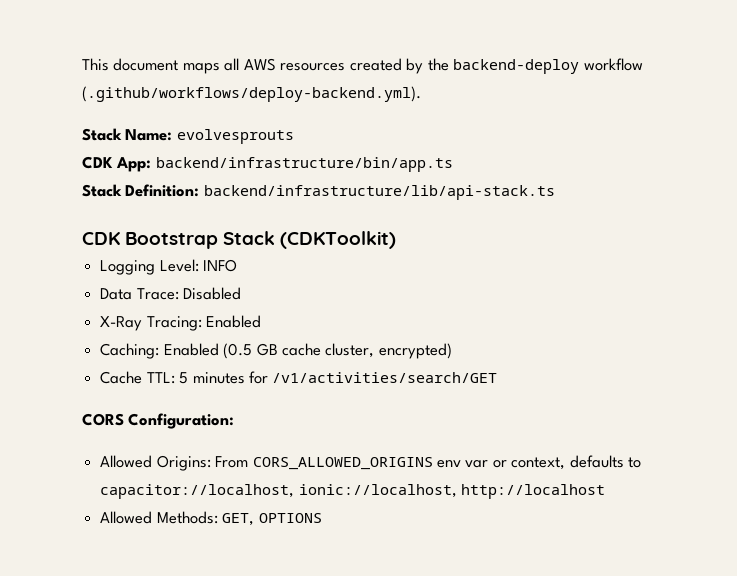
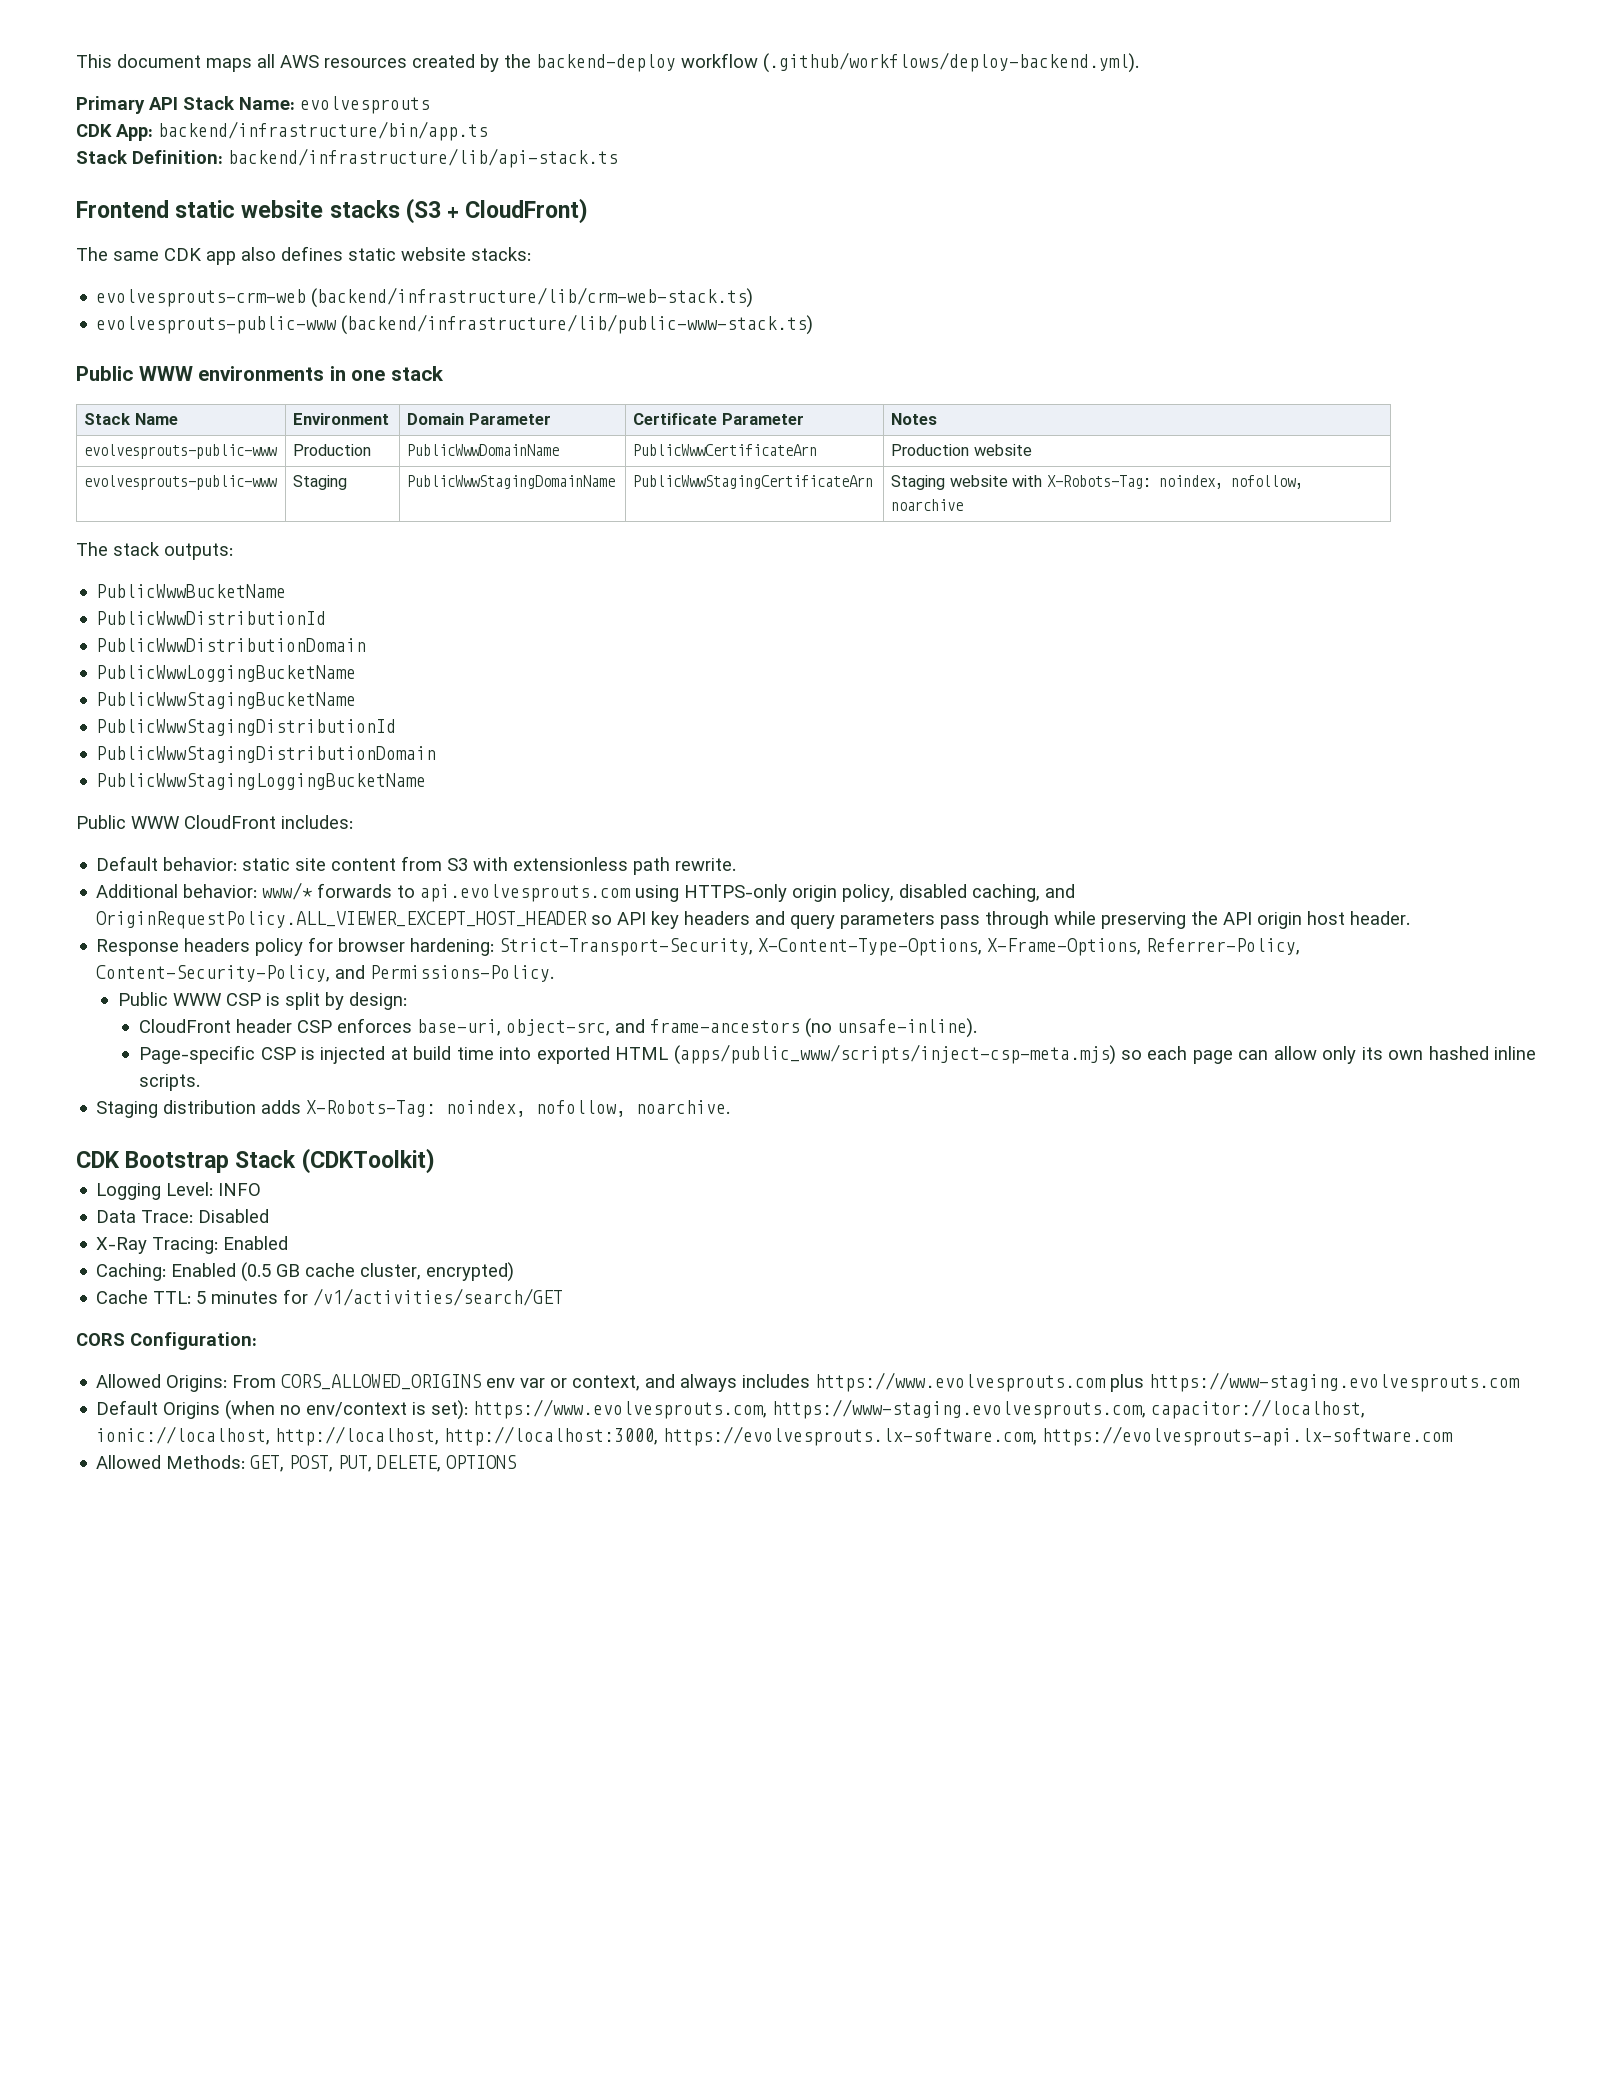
(421, 94) none -> [76,96,178,114] Primary API
(555, 192) none -> [76,198,589,224] [76,246,531,265] [96,287,754,308] [96,314,814,335] [76,366,444,381] [84,413,178,425] [293,413,390,425] [407,413,551,425] [633,413,804,425] [891,413,938,425] [84,444,278,459] [293,444,372,456] [407,444,560,456] [633,444,818,456] [891,444,1032,456] [84,475,278,490] [293,475,348,490] [407,475,616,489] [633,475,874,489] [891,475,1303,490] [891,499,964,511] [76,542,233,560] [96,584,287,598] [96,611,327,625] [96,638,367,652] [96,665,357,682] [96,692,357,709] [96,719,397,736] [96,746,437,763] [96,773,427,790] [76,815,353,829] [96,856,737,875] [96,882,1076,902] [96,911,1411,929] [96,937,1301,956] [96,965,555,982] [117,992,407,1010] [139,1018,978,1038] [139,1044,1536,1065] [139,1074,201,1091] [96,1100,731,1118] // Frontend static website stacks (S3 + CloudFront) // The same CDK app also defines static website stacks: // evolvesprouts-crm-web (backend/infrastructure/lib/crm-web-stack.ts) // evolvesprouts-public-www (backend/infrastructure/lib/public-www-stack.ts) // Public WWW environments in one stack // Stack Name | Environment | Domain Parameter | Certificate Parameter | Notes // evolvesprouts-public-www | Production | PublicWwwDomainName | PublicWwwCertificateArn | Production website // evolvesprouts-public-www | Staging | PublicWwwStagingDomainName | PublicWwwStagingCertificateArn | Staging website with X-Robots-Tag: noindex, nofollow, noarchive // The stack outputs: // PublicWwwBucketName // PublicWwwDistributionId // PublicWwwDistributionDomain // PublicWwwLoggingBucketName // PublicWwwStagingBucketName // PublicWwwStagingDistributionId // PublicWwwStagingDistributionDomain // PublicWwwStagingLoggingBucketName // Public WWW CloudFront includes: // Default behavior: static site content from S3 with extensionless path rewrite. // Additional behavior: www/* forwards to api.evolvesprouts.com using HTTPS-only origin policy, disabled caching, and OriginRequestPolicy.ALL_VIEWER_EXCEPT_HOST_HEADER so API key headers and query parameters pass through while preserving the API origin host header. // Response headers policy for browser hardening: Strict-Transport-Security, X-Content-Type-Options, X-Frame-Options, Referrer-Policy, Content-Security-Policy, and Permissions-Policy. // Public WWW CSP is split by design: // CloudFront header CSP enforces base-uri, object-src, and frame-ancestors (no unsafe-inline). // Page-specific CSP is injected at build time into exported HTML (apps/public_www/scripts/inject-csp-meta.mjs) so each page can allow only its own hashed inline scripts. // Staging distribution adds X-Robots-Tag: noindex, nofollow, noarchive.
[569,455,642,468] [100,484,606,499] defaults to capacitor://localhost, ionic://localhost, http://localhost -> [645,1372,1521,1392] [96,1399,1366,1420] [96,1426,1454,1446] and always includes https://www.evolvesprouts.com plus https://www-staging.evolvesprouts.com // Default Origins (when no env/context is set): https://www.evolvesprouts.com, https://www-staging.evolvesprouts.com, capacitor://localhost, ionic://localhost, http://localhost, http://localhost:3000, https://evolvesprouts.lx-software.com, https://evolvesprouts-api.lx-software.com
(255, 519) none -> [289,1455,442,1472] POST, PUT, DELETE,

